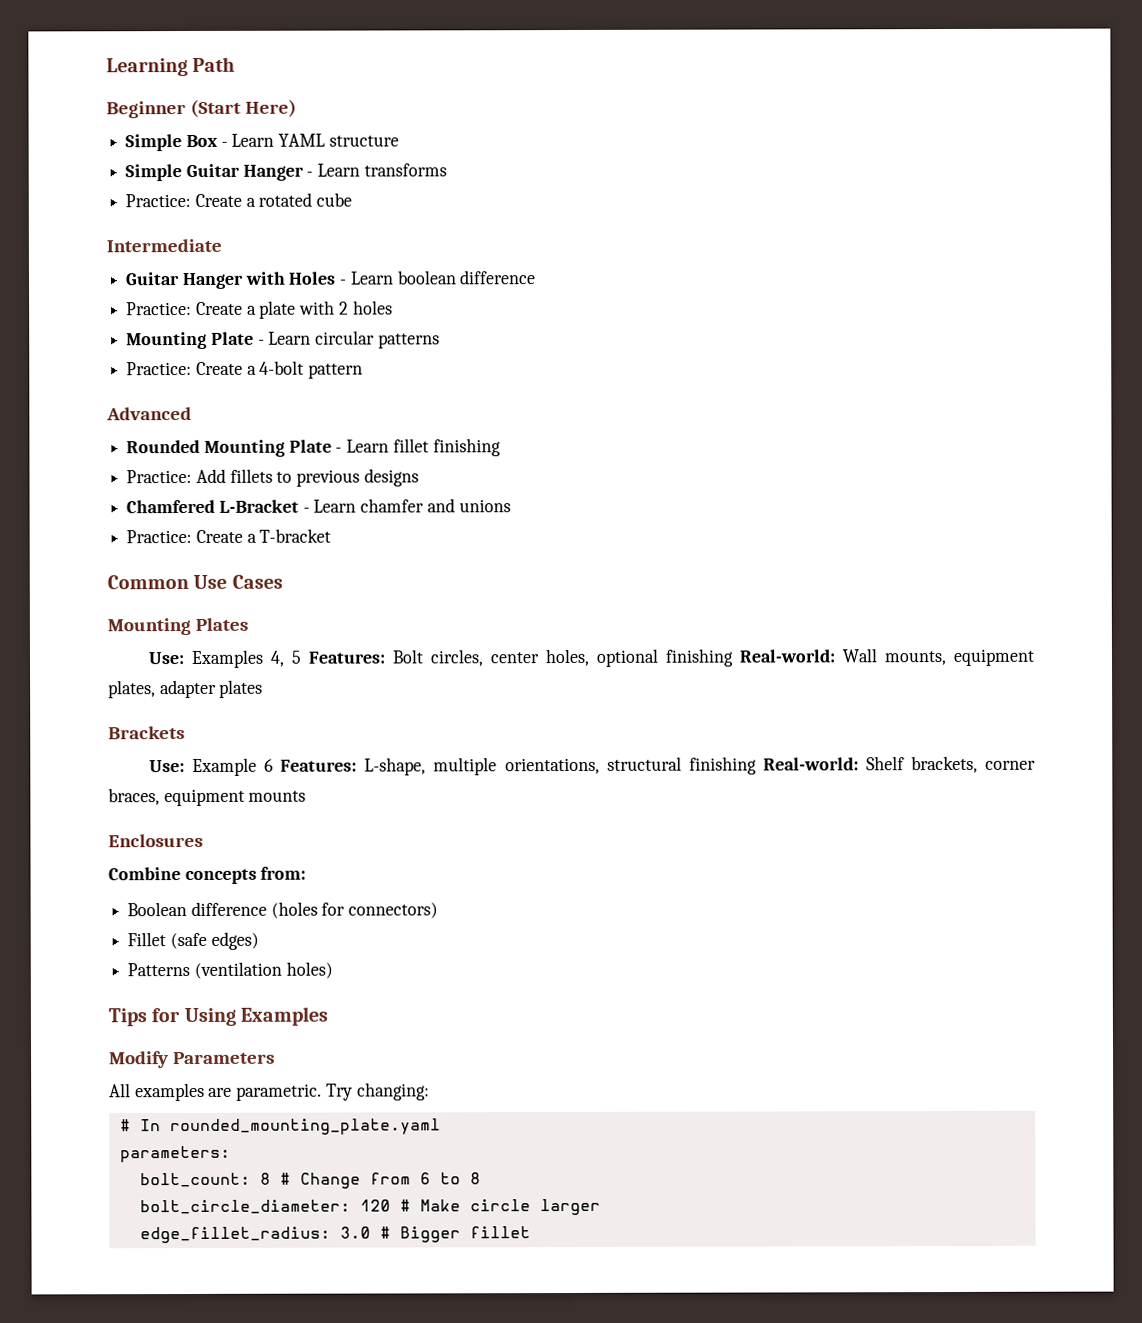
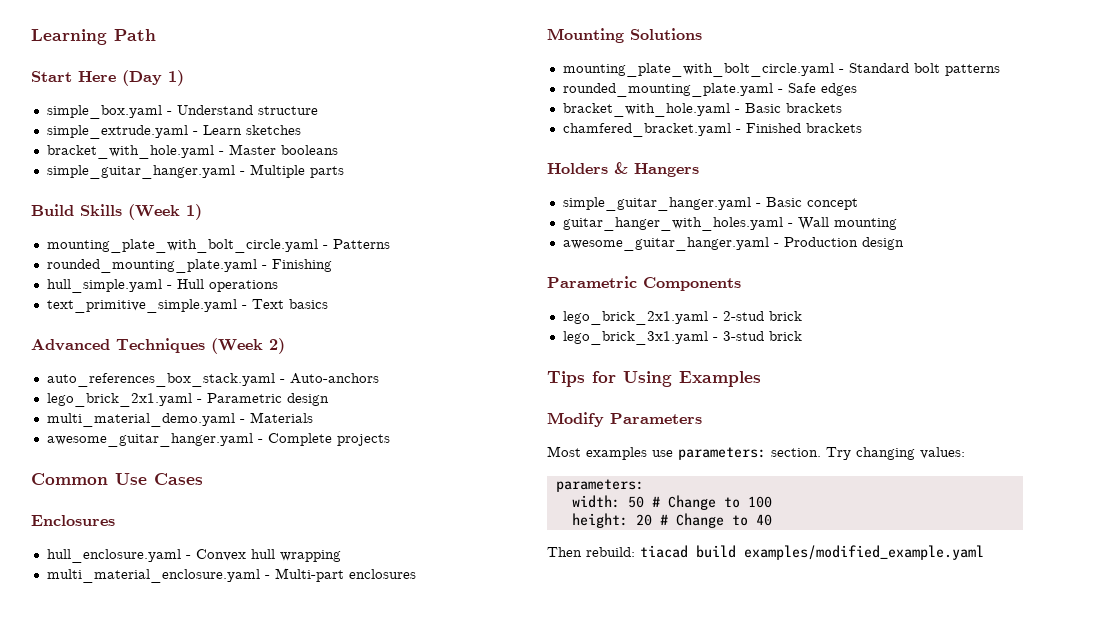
[106,99,297,119] [125,133,399,152] [125,163,447,182] [125,192,353,208] [106,238,222,253] [125,270,537,290] [126,300,393,319] [126,330,440,350] [126,360,364,379] [106,406,192,421] [126,438,501,457] [126,468,419,487] [126,498,511,514] [126,528,332,544] [107,574,283,590] [107,617,248,636] [148,648,1035,668] [108,679,264,699] [108,726,185,740] [149,755,1036,776] [108,788,307,807] [108,833,203,848] [108,866,307,885] [127,901,439,919] [127,931,259,950] [127,961,333,979] Beginner (Start Here) // Simple Box - Learn YAML structure // Simple Guitar Hanger - Learn transforms // Practice: Create a rotated cube // Intermediate // Guitar Hanger with Holes - Learn boolean difference // Practice: Create a plate with 2 holes // Mounting Plate - Learn circular patterns // Practice: Create a 4-bolt pattern // Advanced // Rounded Mounting Plate - Learn fillet finishing // Practice: Add fillets to previous designs // Chamfered L-Bracket - Learn chamfer and unions // Practice: Create a T-bracket // Common Use Cases // Mounting Plates // Use: Examples 4, 5 Features: Bolt circles, center holes, optional finishing Real-world: Wall mounts, equipment plates, adapter plates // Brackets // Use: Example 6 Features: L-shape, multiple orientations, structural finishing Real-world: Shelf brackets, corner braces, equipment mounts // Enclosures // Combine concepts from: // Boolean difference (holes for connectors) // Fillet (safe edges) // Patterns (ventilation holes) -> [31,70,184,86] [46,105,318,119] [46,125,301,139] [46,144,338,159] [46,164,344,179] [31,204,202,220] [46,239,390,253] [46,259,332,273] [46,279,278,293] [46,299,328,313] [31,338,285,354] [46,373,379,387] [46,393,329,407] [46,412,313,427] [46,433,390,447] [31,473,203,485] [31,515,115,526] [46,549,341,563] [46,568,416,583] [547,28,702,43] [562,63,1000,77] [562,83,857,97] [562,103,842,117] [562,123,862,137] [547,162,699,177] [562,197,858,211] [562,217,897,231] [562,237,904,251] [547,276,741,291] [562,311,802,325] [562,331,802,345] Start Here (Day 1) // simple_box.yaml - Understand structure // simple_extrude.yaml - Learn sketches // bracket_with_hole.yaml - Master booleans // simple_guitar_hanger.yaml - Multiple parts // Build Skills (Week 1) // mounting_plate_with_bolt_circle.yaml - Patterns // rounded_mounting_plate.yaml - Finishing // hull_simple.yaml - Hull operations // text_primitive_simple.yaml - Text basics // Advanced Techniques (Week 2) // auto_references_box_stack.yaml - Auto-anchors // lego_brick_2x1.yaml - Parametric design // multi_material_demo.yaml - Materials // awesome_guitar_hanger.yaml - Complete projects // Common Use Cases // Enclosures // hull_enclosure.yaml - Convex hull wrapping // multi_material_enclosure.yaml - Multi-part enclosures // Mounting Solutions // mounting_plate_with_bolt_circle.yaml - Standard bolt patterns // rounded_mounting_plate.yaml - Safe edges // bracket_with_hole.yaml - Basic brackets // chamfered_bracket.yaml - Finished brackets // Holders & Hangers // simple_guitar_hanger.yaml - Basic concept // guitar_hanger_with_holes.yaml - Wall mounting // awesome_guitar_hanger.yaml - Production design // Parametric Components // lego_brick_2x1.yaml - 2-stud brick // lego_brick_3x1.yaml - 3-stud brick
[109,1082,430,1102] [119,1118,441,1136] [119,1145,231,1163] [139,1172,481,1189] [139,1198,601,1216] [139,1226,531,1244] All examples are parametric. Try changing: // # In rounded_mounting_plate.yaml // parameters: // bolt_count: 8 # Change from 6 to 8 // bolt_circle_diameter: 120 # Make circle larger // edge_fillet_radius: 3.0 # Bigger fillet -> [547,446,965,460] [555,479,644,492] [571,495,772,510] [571,513,772,528] [547,545,984,560] Most examples use parameters: section. Try changing values: // parameters: // width: 50 # Change to 100 // height: 20 # Change to 40 // Then rebuild: tiacad build examples/modified_example.yaml

